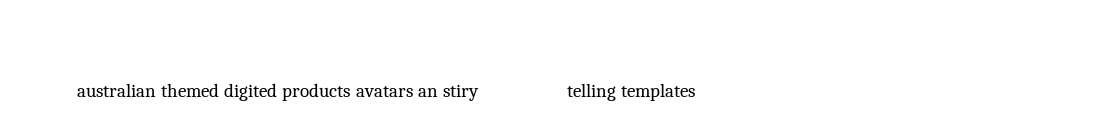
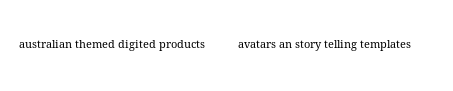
[442,84,479,101] stiry -> [295,40,322,51] story

